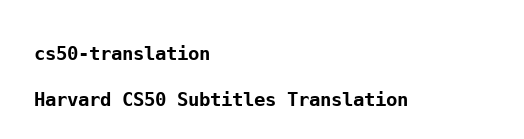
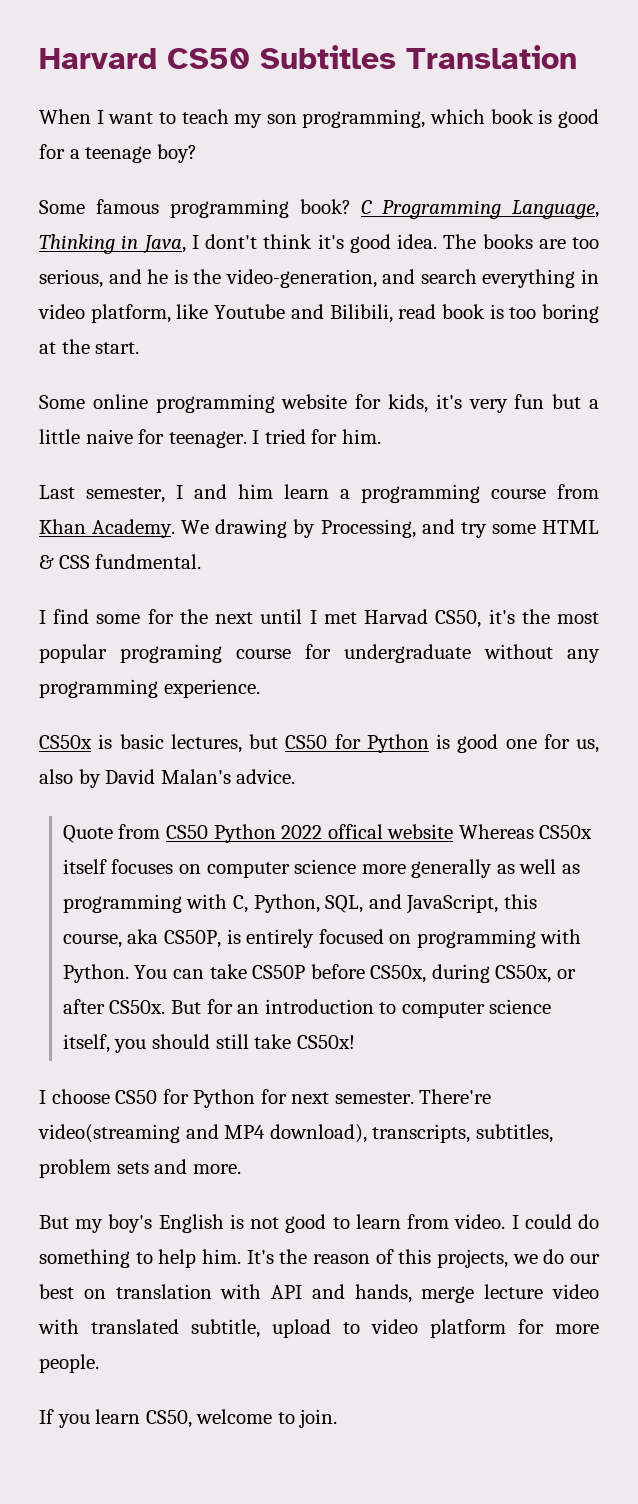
[34,45,210,60] cs50-translation // -> (39, 58) none
(408, 98) none -> [39,109,599,128] [39,144,197,163] [39,199,599,219] [39,234,599,254] [39,269,599,288] [38,304,599,323] [39,339,140,354] [39,394,599,413] [39,429,381,448] [39,484,599,503] [39,519,600,538] [39,554,202,569] [39,609,599,628] [39,644,600,663] [39,679,260,698] [39,734,599,753] [39,769,296,788] [62,824,593,843] [62,859,580,878] [62,894,537,914] [62,929,582,948] [62,964,576,983] [62,999,552,1018] [62,1034,355,1053] [39,1089,492,1108] [38,1124,553,1143] [39,1159,241,1178] [39,1214,599,1233] [39,1249,601,1268] [39,1284,599,1303] [38,1319,599,1338] [39,1354,99,1373] [39,1409,338,1428] // When I want to teach my son programming, which book is good for a teenage boy? // Some famous programming book? C Programming Language, Thinking in Java, I dont't think it's good idea. The books are too serious, and he is the video-generation, and search everything in video platform, like Youtube and Bilibili, read book is too boring at the start. // Some online programming website for kids, it's very fun but a little naive for teenager. I tried for him. // Last semester, I and him learn a programming course from Khan Academy. We drawing by Processing, and try some HTML & CSS fundmental. // I find some for the next until I met Harvad CS50, it's the most popular programing course for undergraduate without any programming experience. // CS50x is basic lectures, but CS50 for Python is good one for us, also by David Malan's advice. // Quote from CS50 Python 2022 offical website Whereas CS50x itself focuses on computer science more generally as well as programming with C, Python, SQL, and JavaScript, this course, aka CS50P, is entirely focused on programming with Python. You can take CS50P before CS50x, during CS50x, or after CS50x. But for an introduction to computer science itself, you should still take CS50x! // I choose CS50 for Python for next semester. There're video(streaming and MP4 download), transcripts, subtitles, problem sets and more. // But my boy's English is not good to learn from video. I could do something to help him. It's the reason of this projects, we do our best on translation with API and hands, merge lecture video with translated subtitle, upload to video platform for more people. // If you learn CS50, welcome to join.

